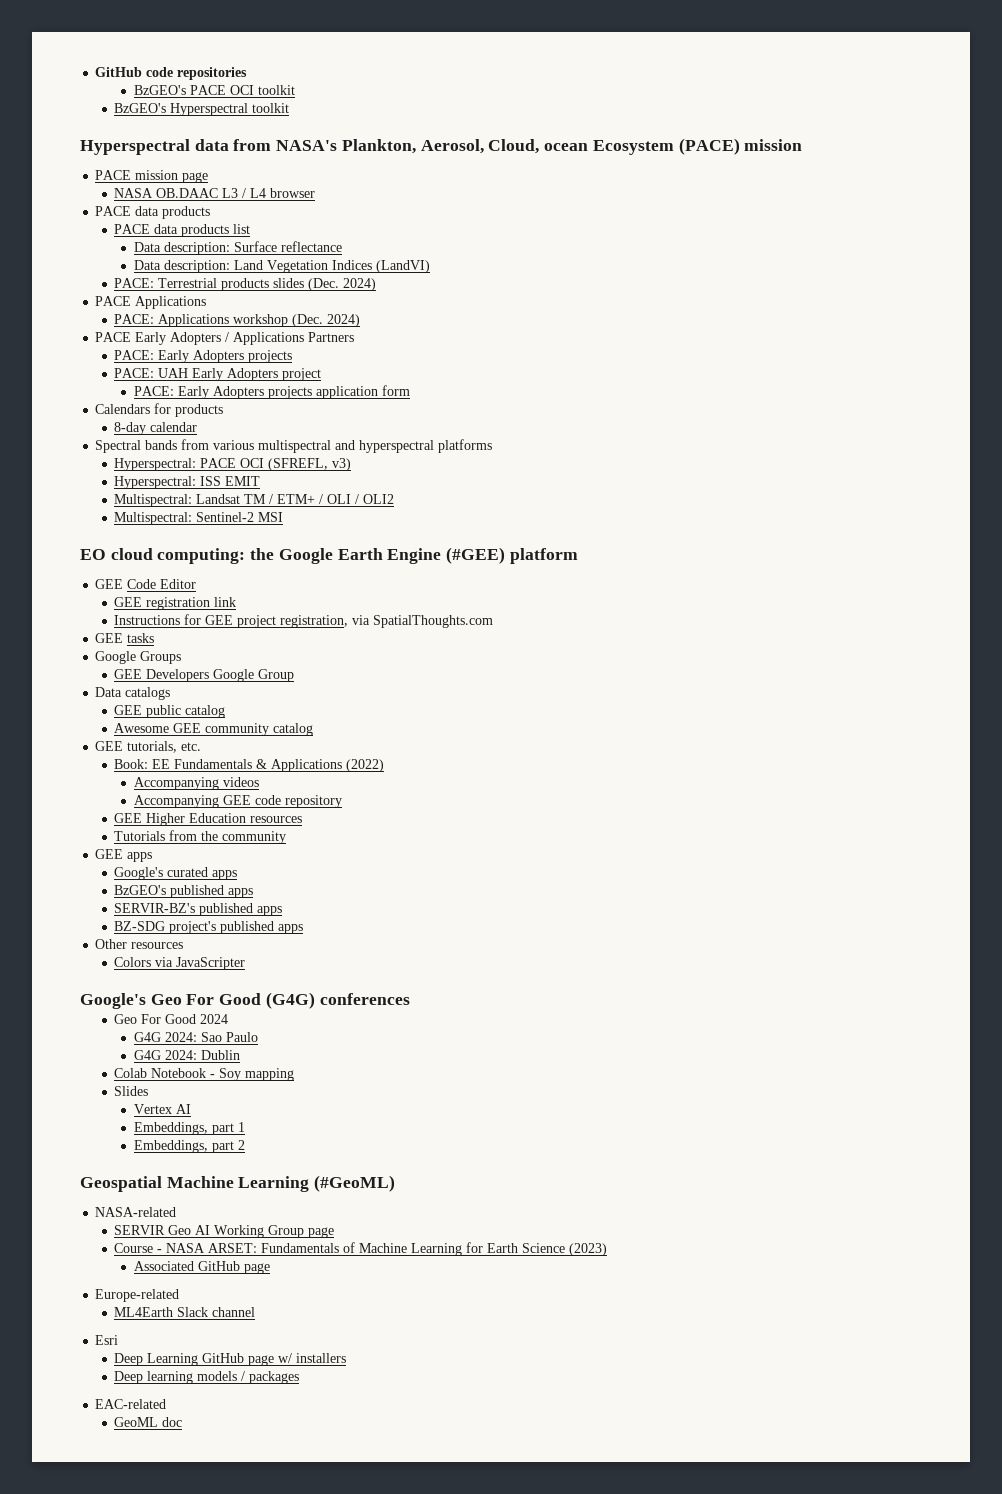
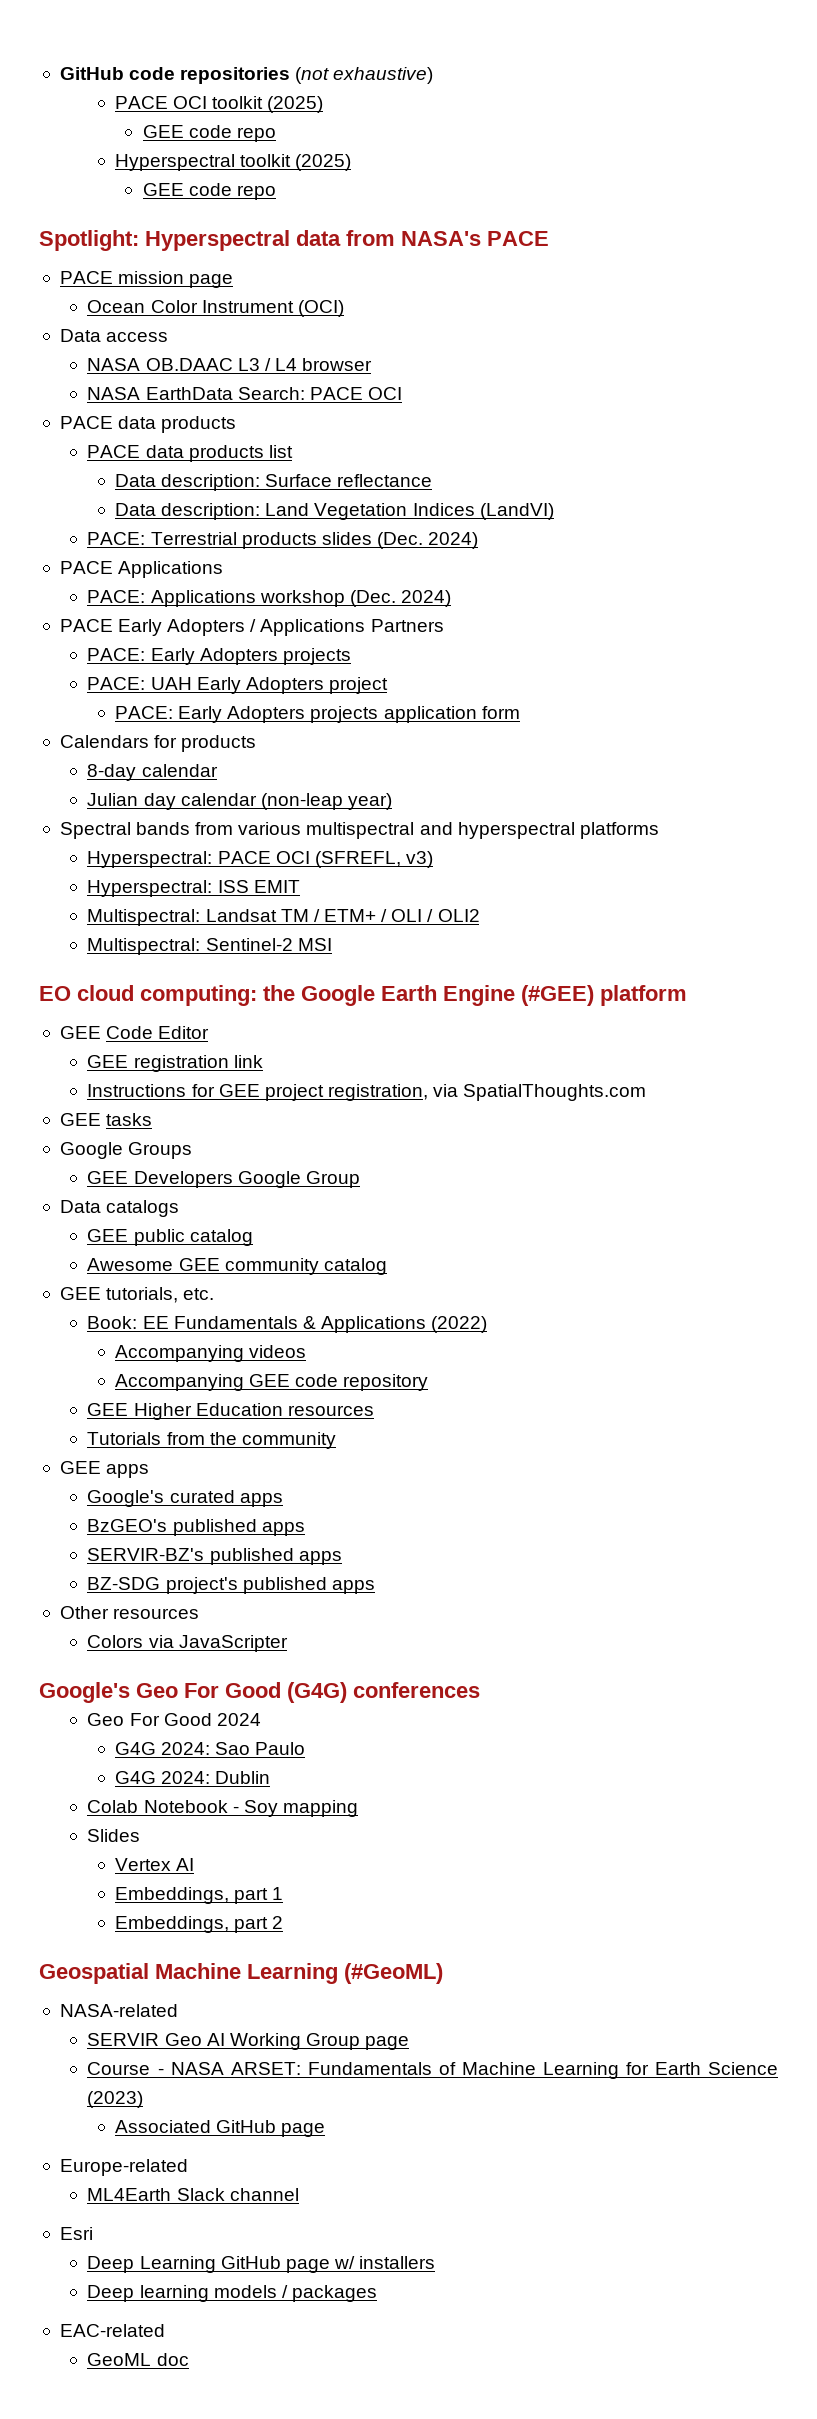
[133,85,186,95] // BzGEO's -> [295,67,434,84] (not exhaustive) //
[114,103,290,116] [80,138,803,155] [95,170,209,183] // BzGEO's Hyperspectral toolkit // Hyperspectral data from NASA's Plankton, Aerosol, Cloud, ocean Ecosystem (PACE) mission // PACE mission page -> [267,96,324,113] [142,125,276,142] [115,154,352,171] [142,183,276,200] [39,230,549,251] [59,271,234,288] [87,300,344,317] [59,329,169,342] (2025) // GEE code repo // Hyperspectral toolkit (2025) // GEE code repo // Spotlight: Hyperspectral data from NASA's PACE // PACE mission page // Ocean Color Instrument (OCI) // Data access
(316, 193) none -> [87,387,402,400] // NASA EarthData Search: PACE OCI
(198, 427) none -> [87,793,392,810] // Julian day calendar (non-leap year)

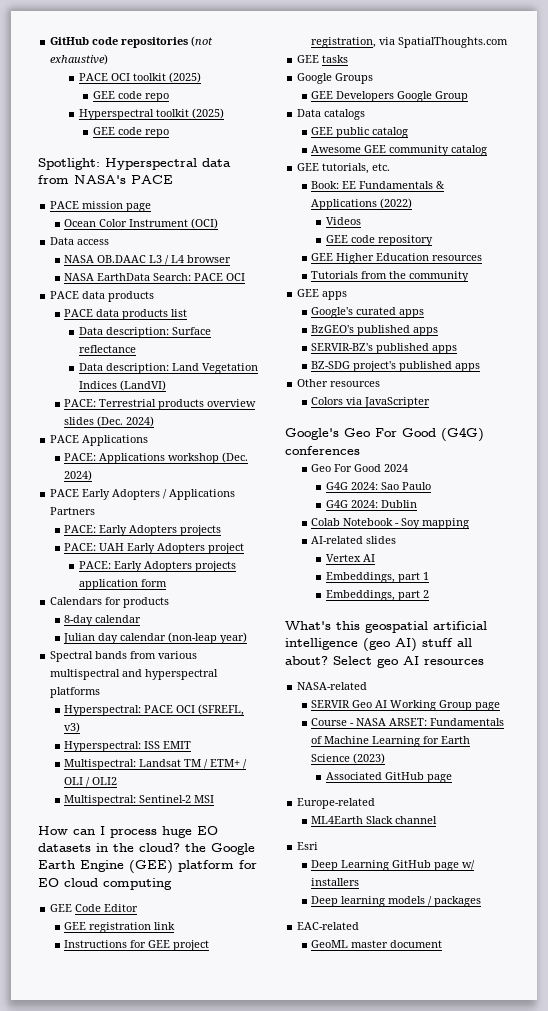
(317, 540) none -> [207,399,257,407] overview
[39,985,257,1006] EO cloud computing: -> [38,826,218,838] [38,843,180,852] How can I process huge EO datasets in the cloud?
[521,985,594,1006] (#GEE) -> [129,860,173,874] (GEE)
(687, 995) none -> [239,860,257,869] [38,878,172,890] for EO cloud computing
[115,1345,307,1362] [115,1374,245,1391] Accompanying videos // Accompanying -> [325,217,361,225] Videos //
[87,1829,141,1842] Slides -> [311,536,397,544] AI-related slides
[39,1963,443,1984] Geospatial Machine Learning (#GeoML) -> [285,621,487,633] [285,638,472,652] [285,656,484,668] What's this geospatial artificial intelligence (geo AI) stuff all about? Select geo AI resources
[156,2353,189,2366] doc -> [351,940,443,948] master document

